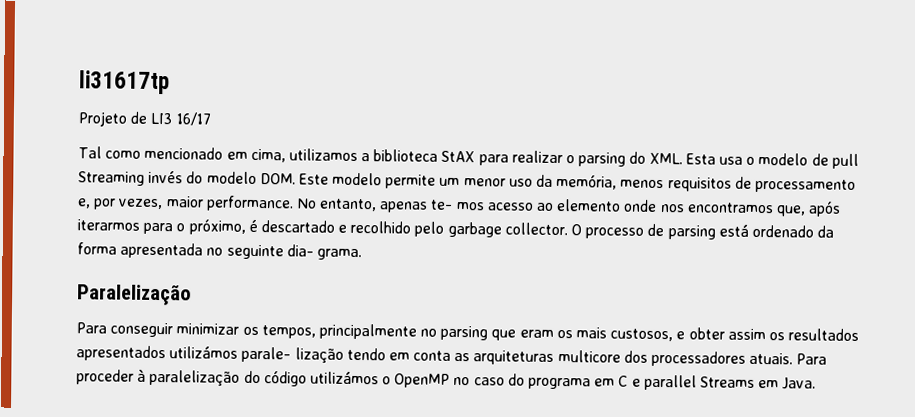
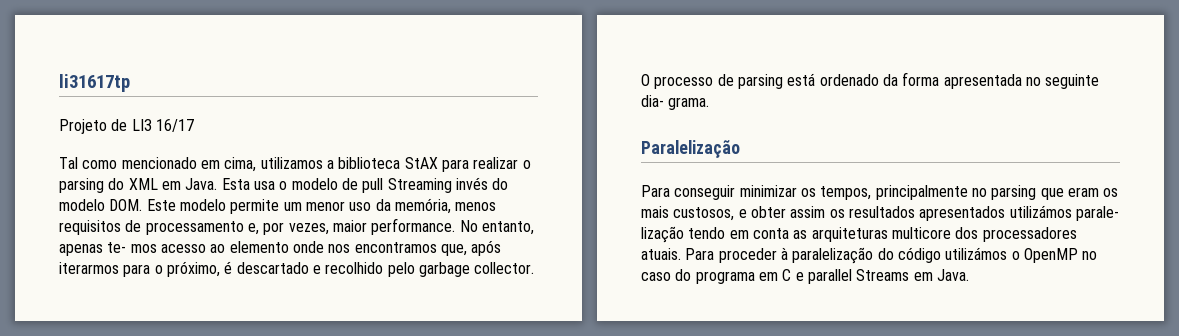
[649,152,683,165] XML. -> [128,178,218,190] XML em Java.

